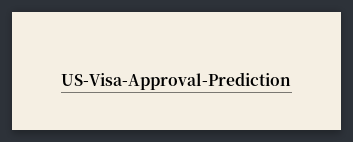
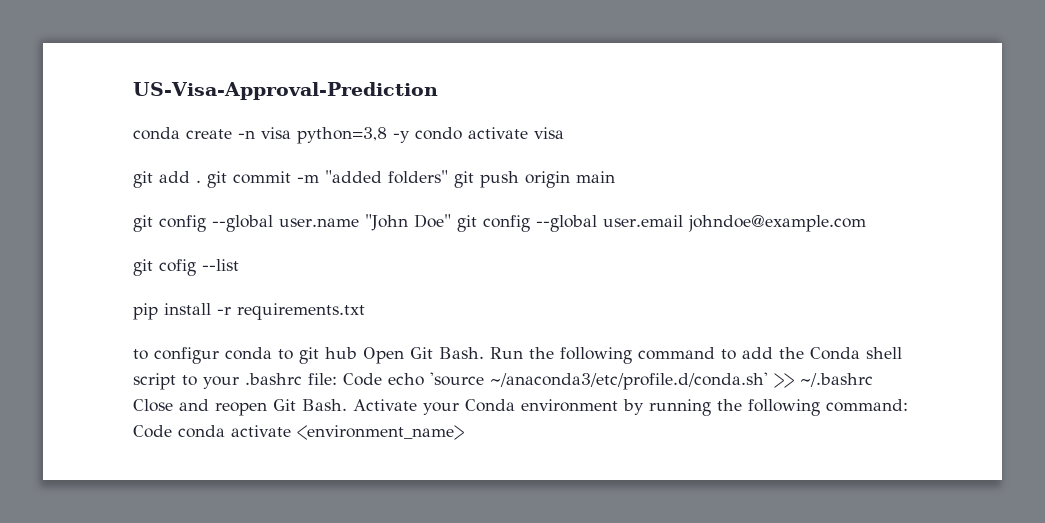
(291, 81) none -> [133,127,564,144] [133,170,615,188] [133,214,866,232] [133,259,239,276] [133,303,365,320] [133,347,902,364] [133,372,873,390] [133,399,908,416] [133,425,464,440] // conda create -n visa python=3,8 -y condo activate visa // git add . git commit -m "added folders" git push origin main // git config --global user.name "John Doe" git config --global user.email johndoe@example.com // git cofig --list // pip install -r requirements.txt // to configur conda to git hub Open Git Bash. Run the following command to add the Conda shell script to your .bashrc file: Code echo 'source ~/anaconda3/etc/profile.d/conda.sh' >> ~/.bashrc Close and reopen Git Bash. Activate your Conda environment by running the following command: Code conda activate <environment_name>

